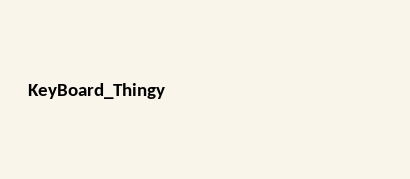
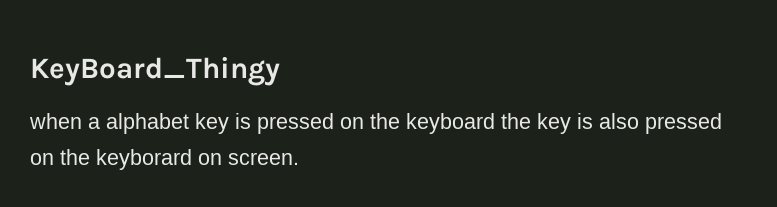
(165, 91) none -> [29,113,722,134] [30,149,299,170] // when a alphabet key is pressed on the keyboard the key is also pressed on the keyborard on screen.

